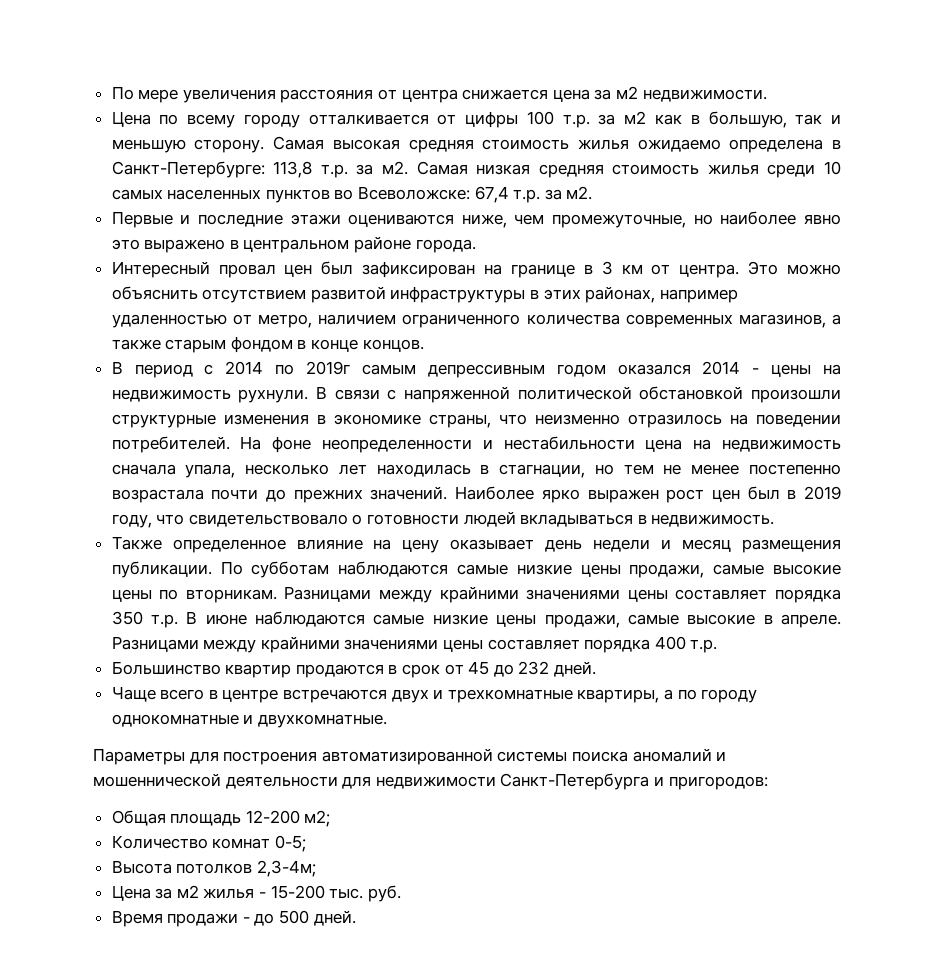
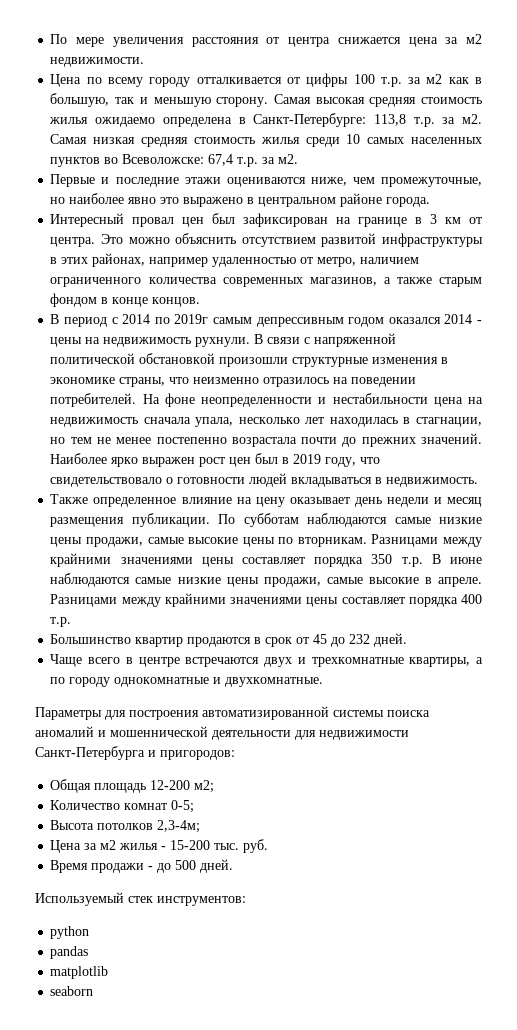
(356, 918) none -> [35,892,246,906] [50,926,90,939] [50,946,89,959] [50,966,109,979] [50,986,94,996] // Используемый стек инструментов: // python // pandas // matplotlib // seaborn

